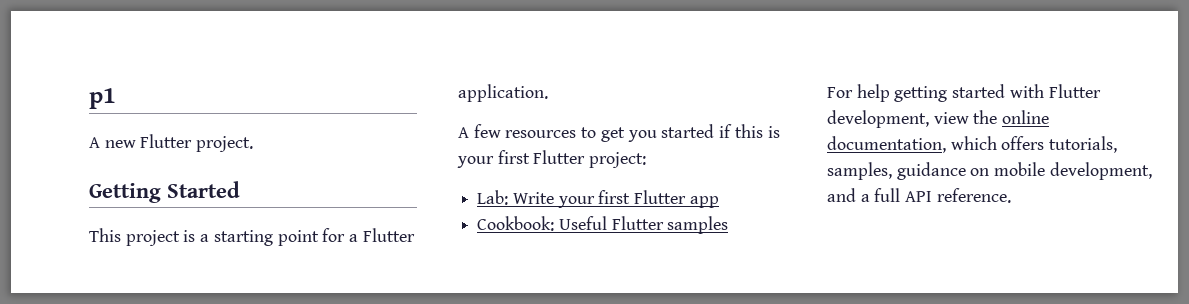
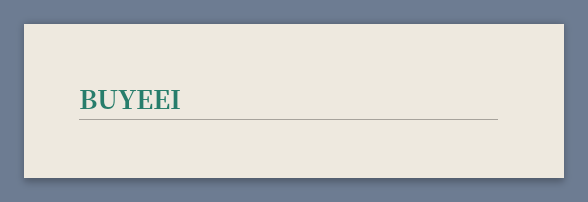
[89,88,116,109] [89,134,254,152] [89,181,240,203] [89,228,415,246] [458,84,548,102] [458,124,780,142] [457,150,647,168] [477,190,719,208] [477,216,729,234] [827,84,1101,102] [827,110,1050,128] [827,136,1118,153] [827,162,1152,180] [827,188,1011,203] p1 // A new Flutter project. // Getting Started // This project is a starting point for a Flutter application. // A few resources to get you started if this is your first Flutter project: // Lab: Write your first Flutter app // Cookbook: Useful Flutter samples // For help getting started with Flutter development, view the online documentation, which offers tutorials, samples, guidance on mobile development, and a full API reference. -> [79,90,181,109] BUYEEI

